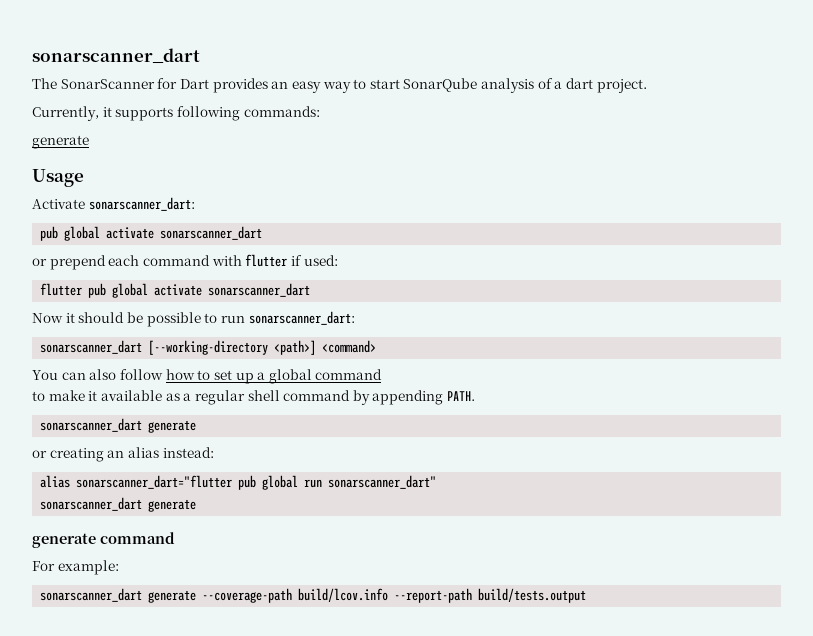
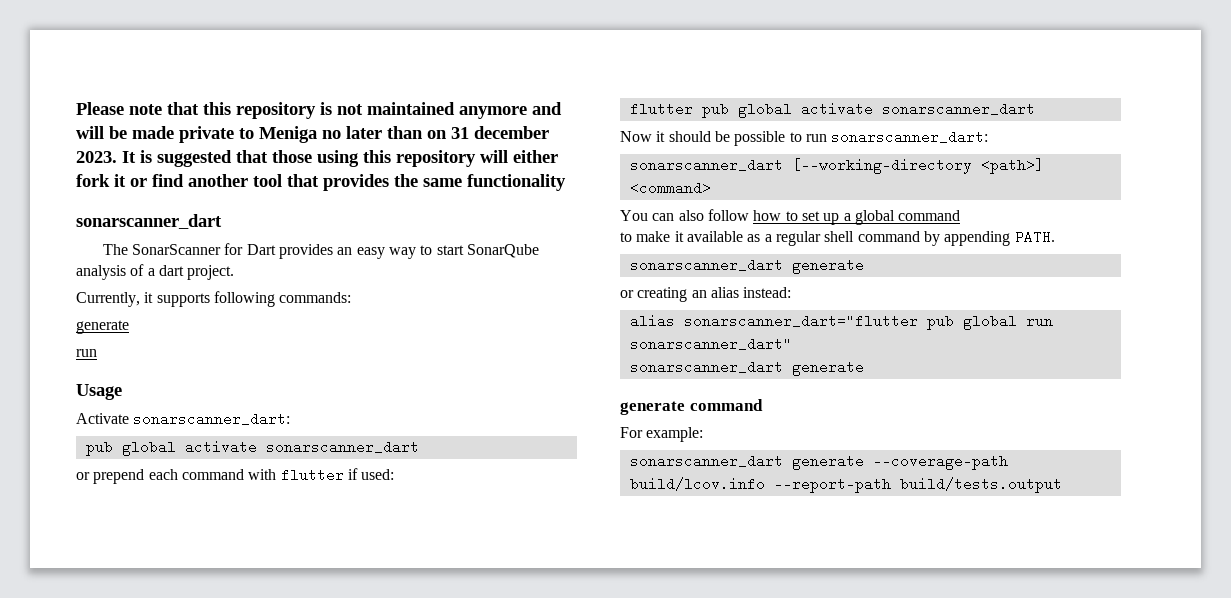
(32, 56) none -> [76,102,562,119] [76,126,549,143] [76,150,558,167] [76,174,566,191] Please note that this repository is not maintained anymore and will be made private to Meniga no later than on 31 december 2023. It is suggested that those using this repository will either fork it or find another tool that provides the same functionality //
(89, 142) none -> [76,349,97,357] // run

